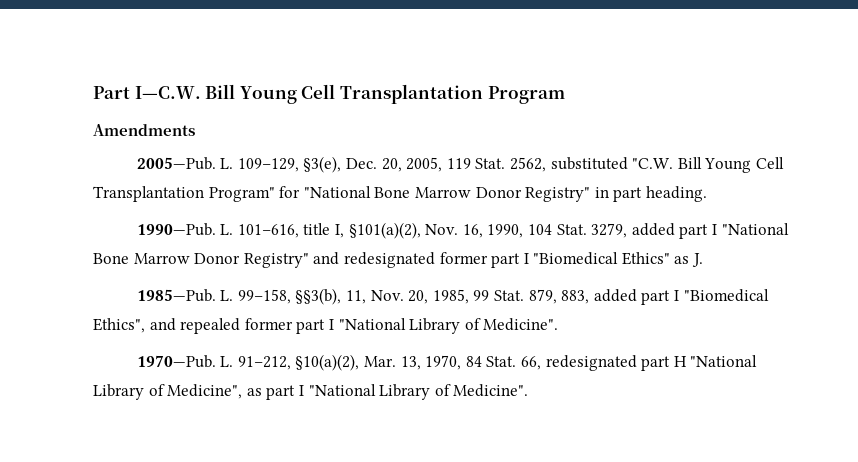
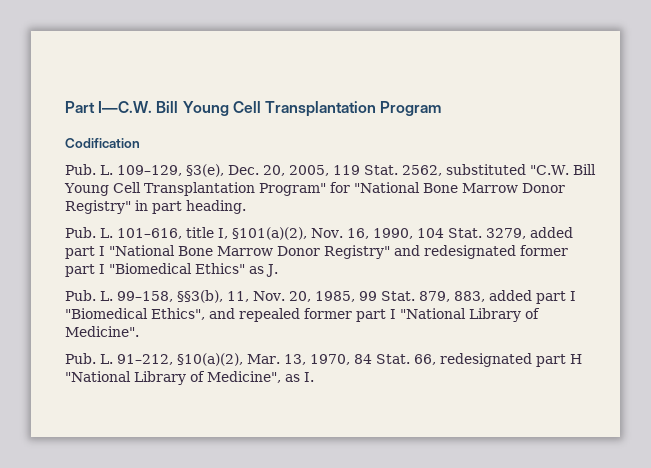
[93,124,195,136] [136,157,216,170] Amendments // 2005—Pub. -> [65,138,140,148] [65,164,96,175] Codification // Pub.
[136,223,216,236] 1990—Pub. -> [65,227,96,238] Pub.
[136,289,216,302] 1985—Pub. -> [65,290,96,301] Pub.
[136,355,216,368] 1970—Pub. -> [65,353,96,364] Pub.
[266,384,529,400] part I "National Library of Medicine". -> [304,372,314,382] I.

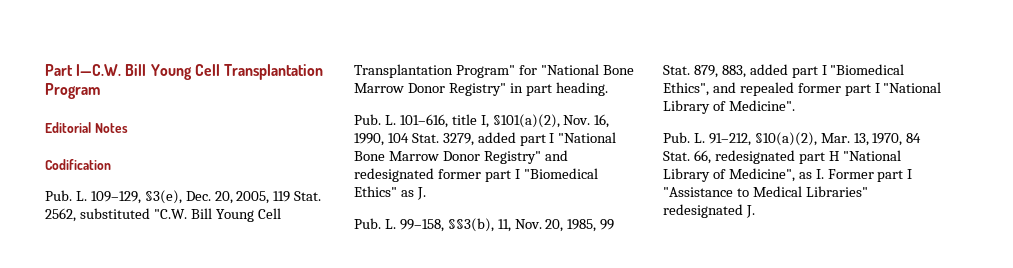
(442, 108) none -> [45,122,128,133] // Editorial Notes
(314, 377) none -> [827,169,913,182] [663,186,868,197] [663,204,755,218] Former part I "Assistance to Medical Libraries" redesignated J.

